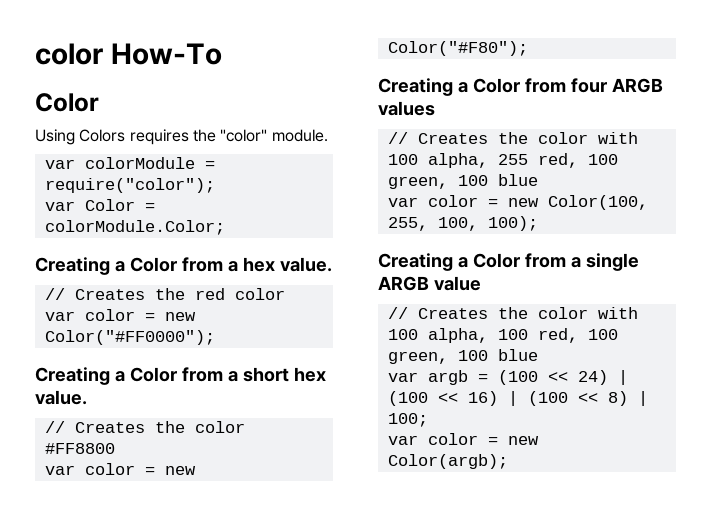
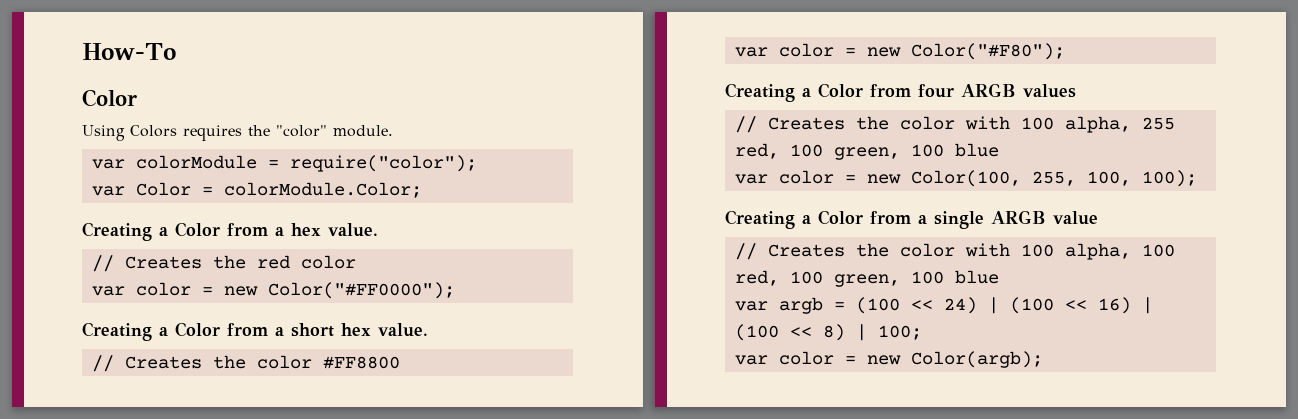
[35,43,103,65] color -> (82, 51) none

